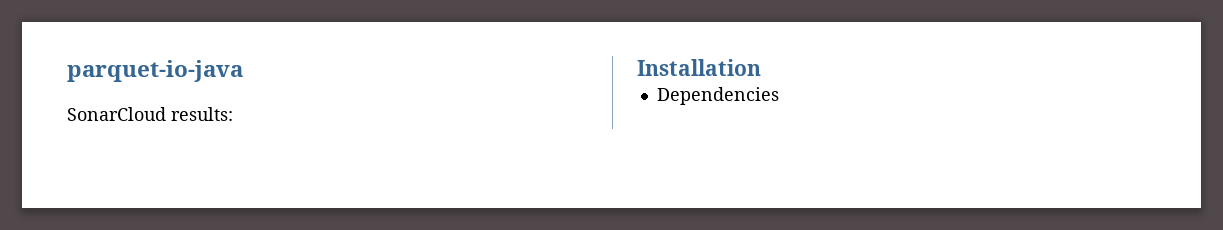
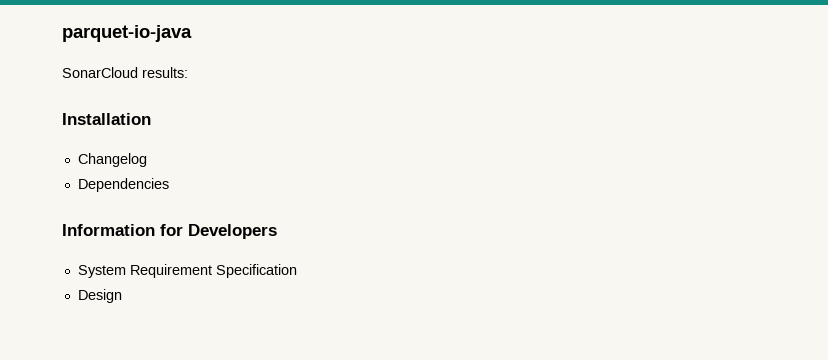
(761, 67) none -> [77,153,147,167] // Changelog
(779, 96) none -> [62,224,277,239] [77,264,297,278] [77,289,122,303] // Information for Developers // System Requirement Specification // Design

